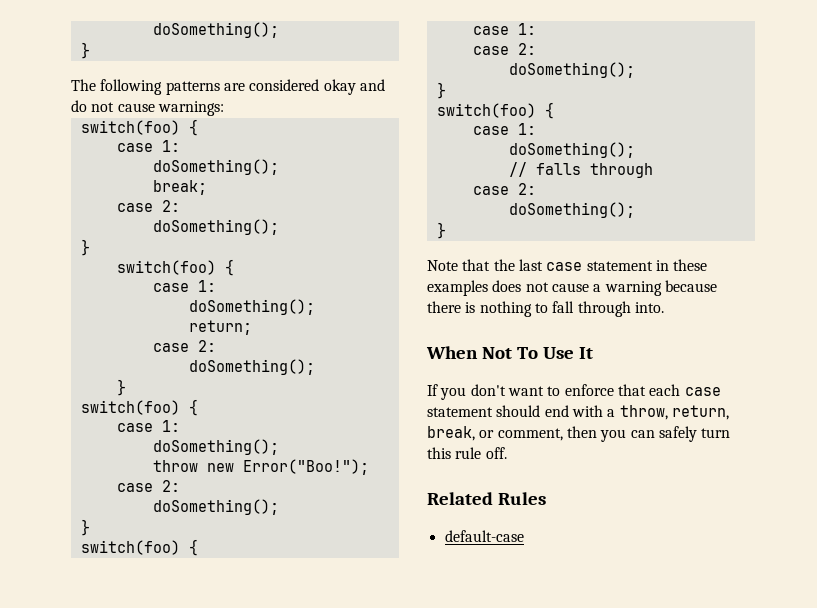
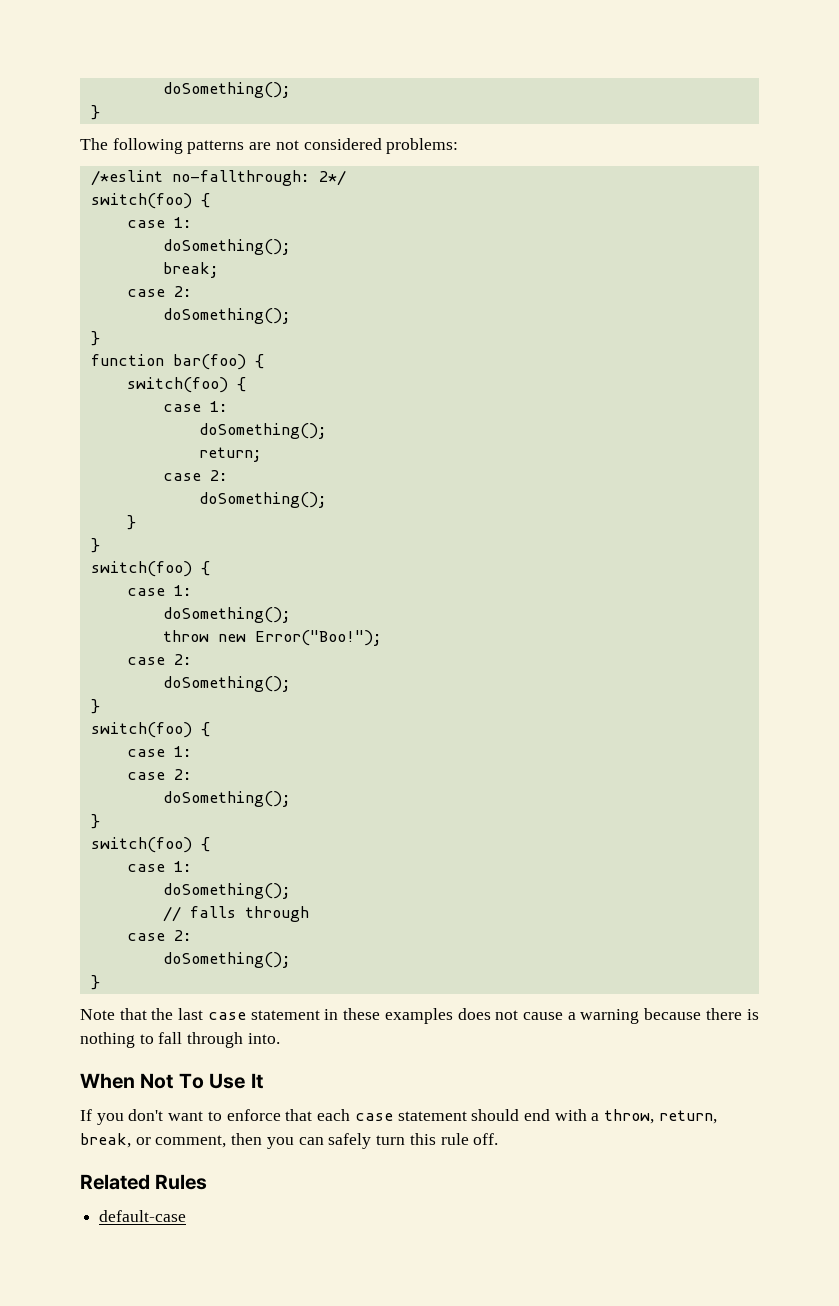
[249,79,385,95] [71,100,224,116] considered okay and do not cause warnings: -> [275,138,459,154] [90,170,346,186] not considered problems: // /*eslint no-fallthrough: 2*/
(90, 247) none -> [90,354,264,370] // function bar(foo) {
(126, 387) none -> [90,538,100,553] // }

